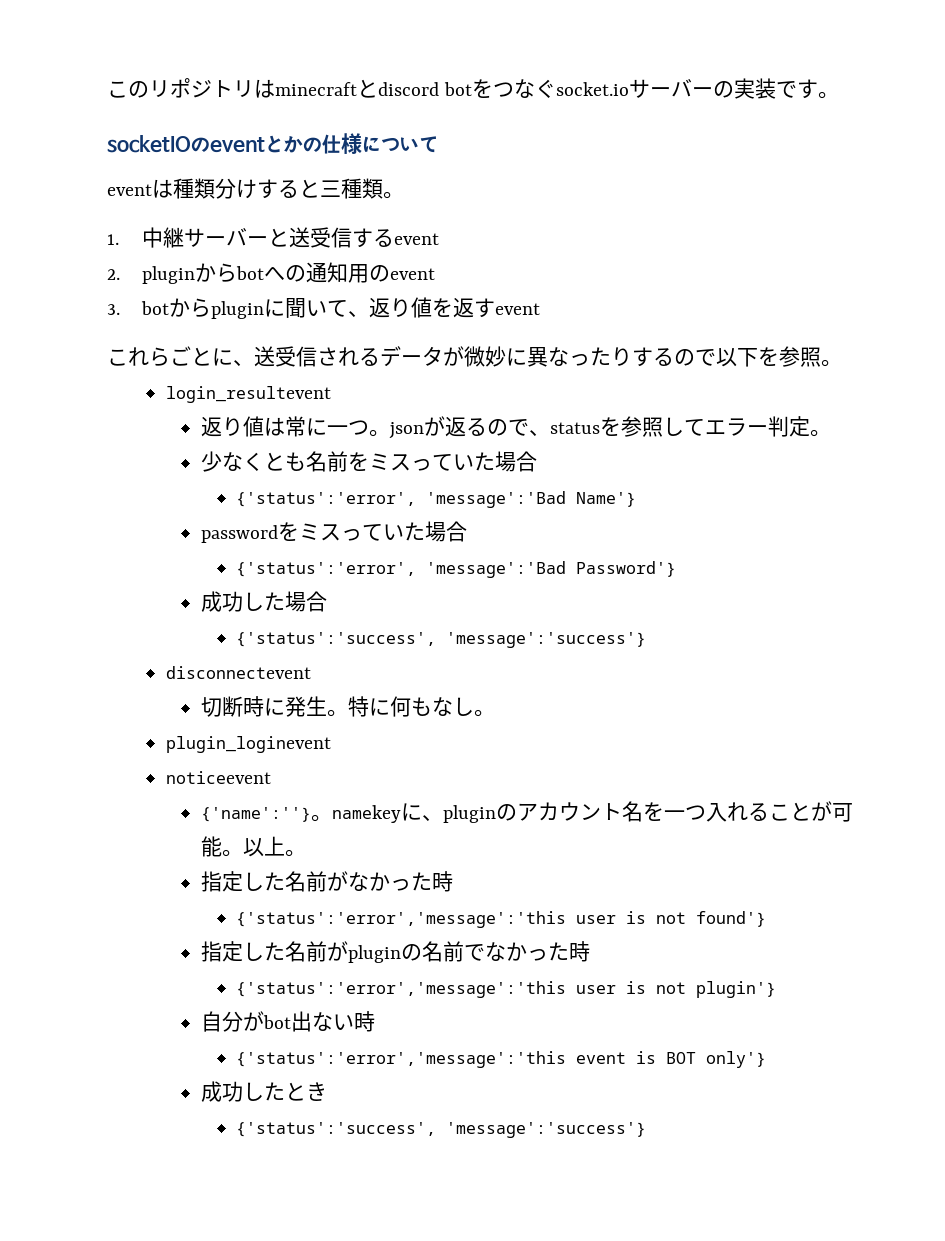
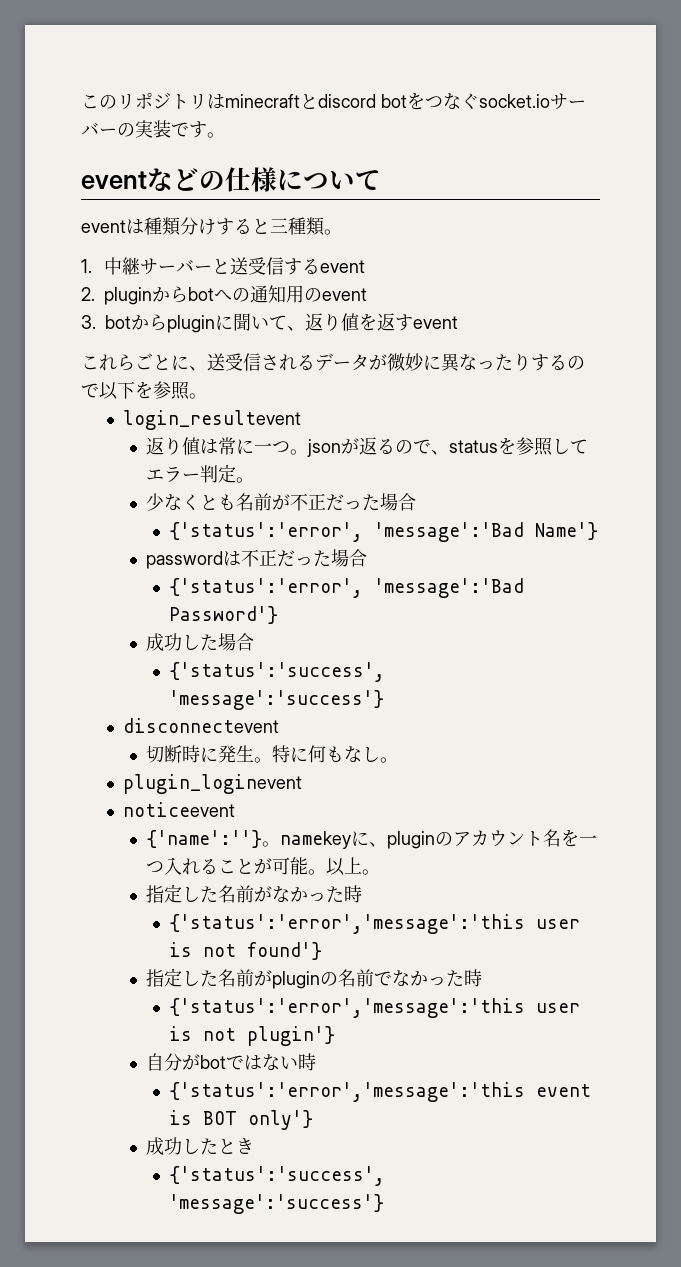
[107,135,303,153] socketIOのeventとか -> [81,168,199,191] eventなど
[348,452,475,471] をミスってい -> [272,493,363,511] が不正だっ
[278,522,405,541] をミスってい -> [223,549,314,567] は不正だっ
[291,1011,313,1032] 出 -> [226,1055,263,1070] では

